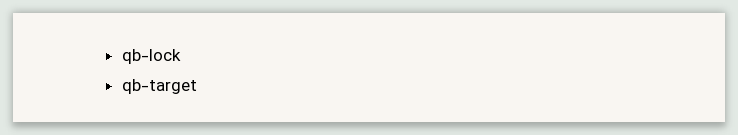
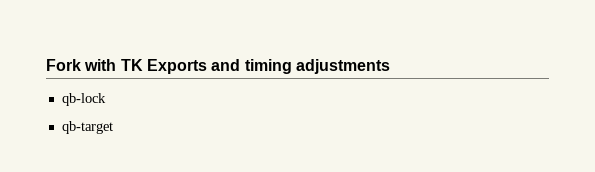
(121, 56) none -> [46,59,390,74] Fork with TK Exports and timing adjustments //

